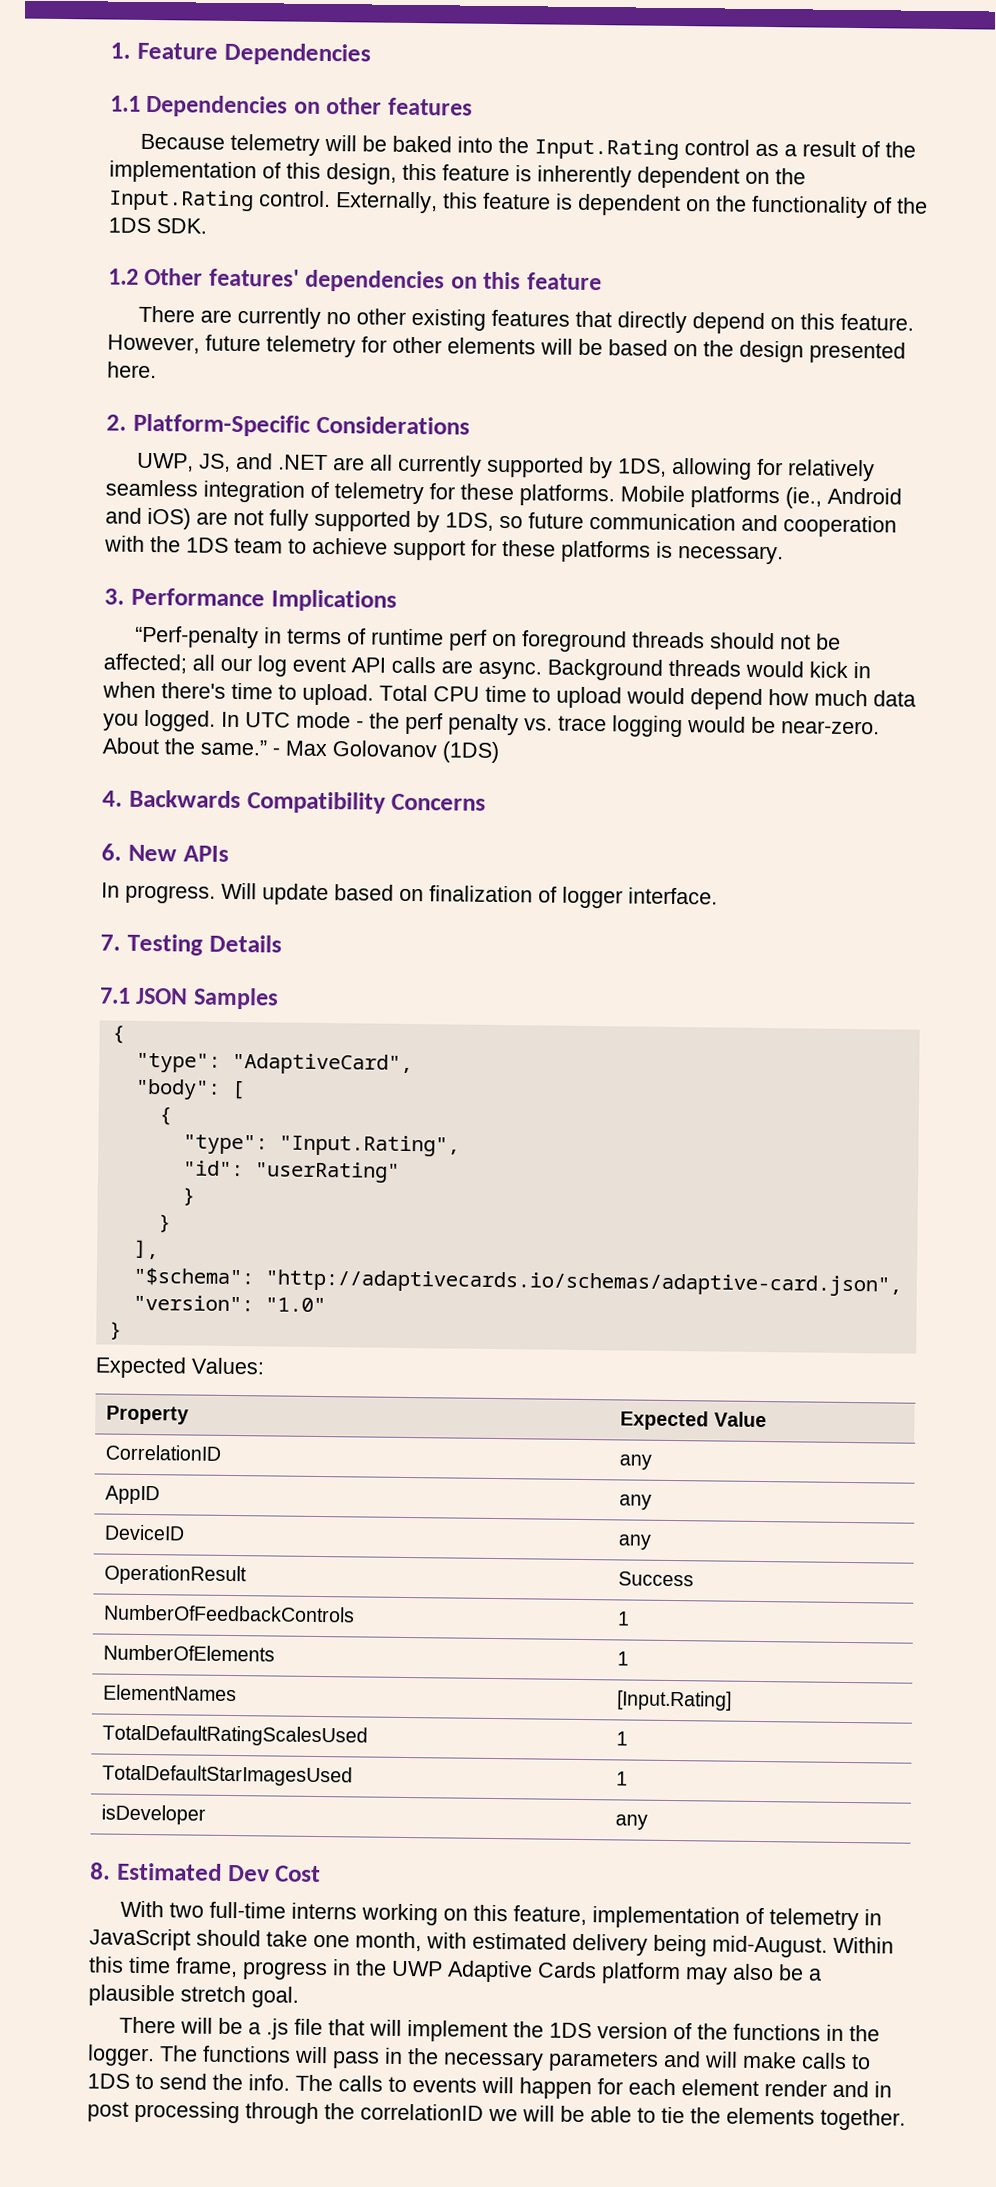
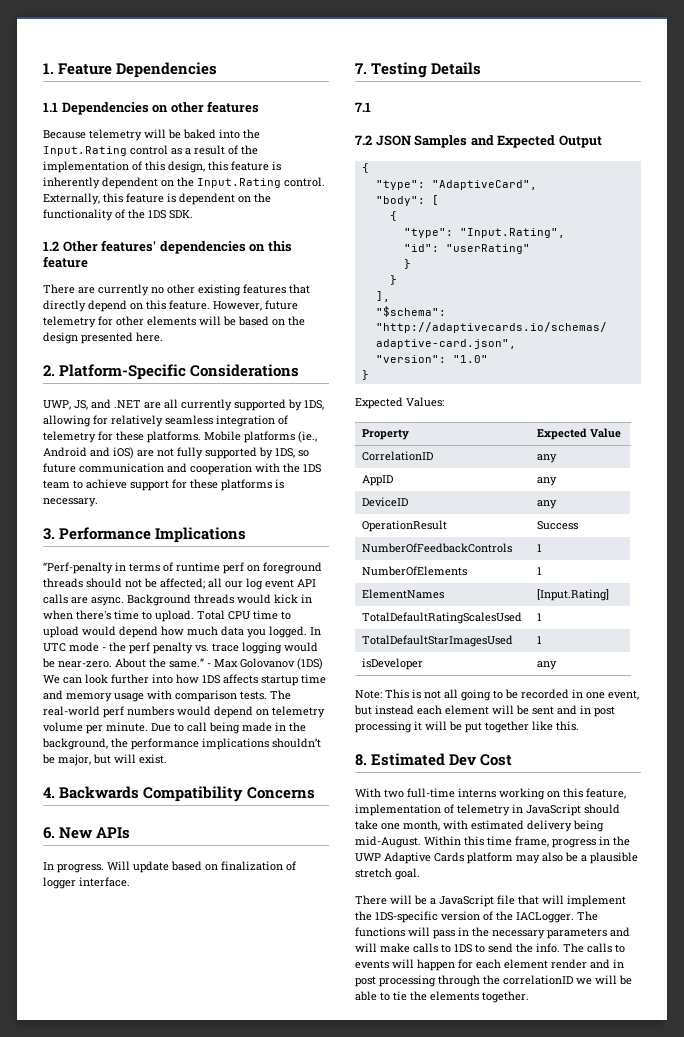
(499, 752) none -> [43,674,326,686] [43,690,291,702] [43,706,325,718] [43,722,306,734] [42,738,321,750] [42,754,167,766] We can look further into how 1DS affects startup time and memory usage with comparison tests. The real-world perf numbers would depend on telemetry volume per minute. Due to call being made in the background, the performance implications shouldn’t be major, but will exist.
(131, 995) none -> [355,135,372,145] // 7.2
(279, 998) none -> [470,135,602,148] and Expected Output
(649, 1822) none -> [355,689,639,701] [354,705,615,717] [355,721,579,733] // Note: This is not all going to be recorded in one event, but instead each element will be sent and in post processing it will be put together like this.
[266,2018,290,2040] .js -> [439,895,494,907] JavaScript
[549,2022,593,2039] 1DS -> [375,911,438,923] 1DS-specific
[733,2023,881,2042] [87,2044,155,2067] functions in the logger. -> [516,912,574,923] IACLogger.

